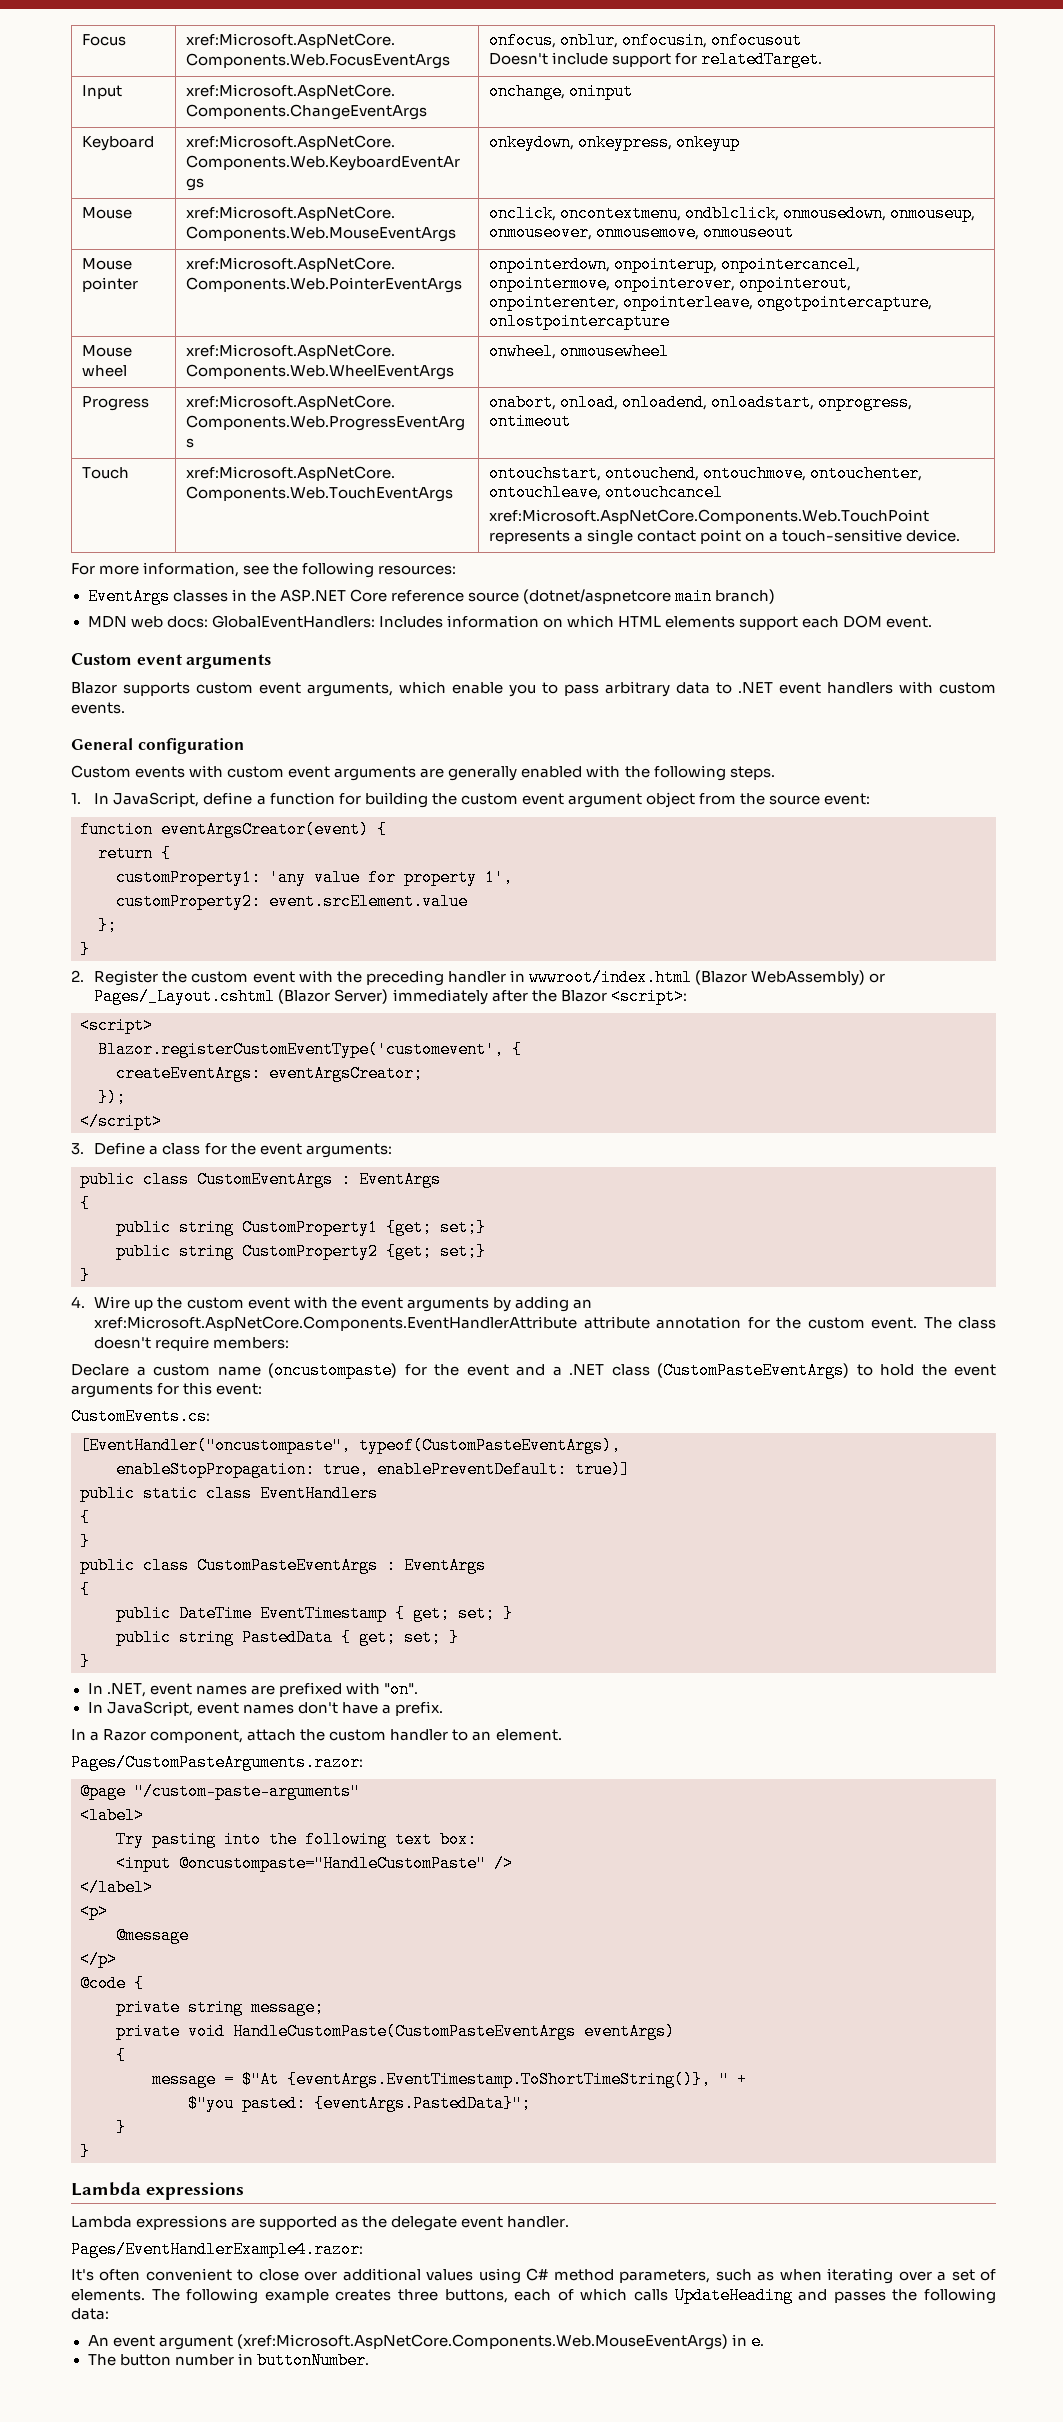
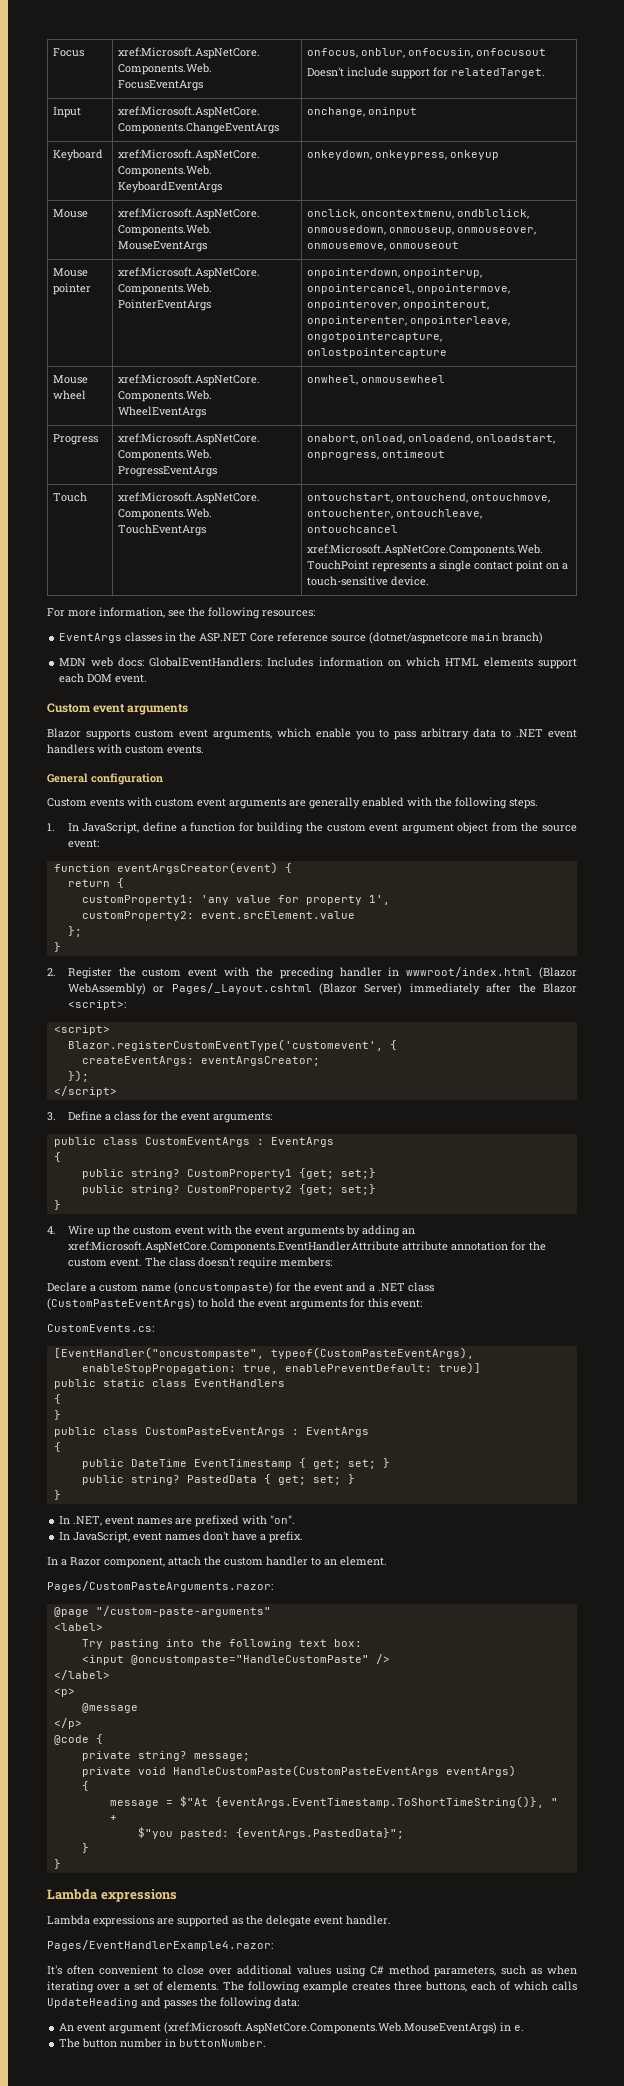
[179,1219,234,1236] string -> [130,1169,180,1179] string?
[179,1243,234,1260] string -> [130,1185,180,1195] string?
[179,1629,234,1646] string -> [130,1475,180,1485] string?
[188,1999,243,2016] string -> [137,1751,187,1761] string?

